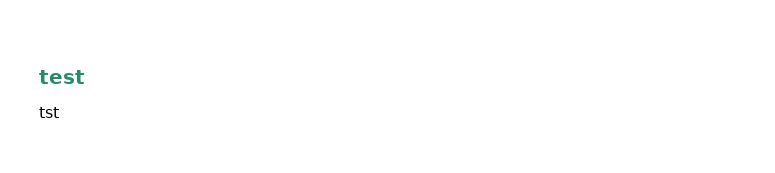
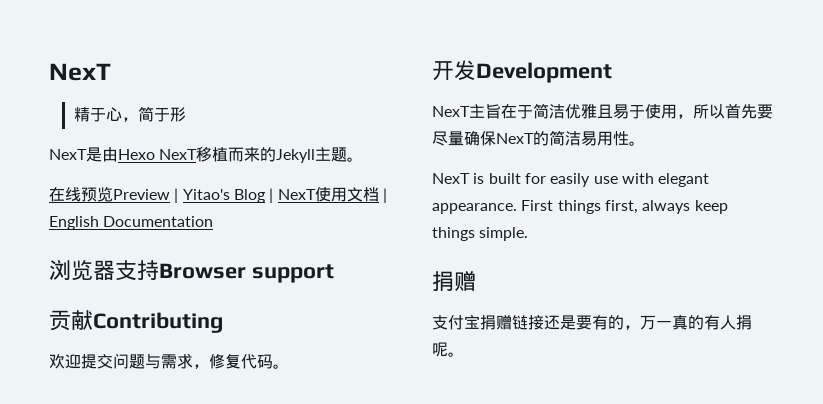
[39,70,85,84] [39,107,59,118] test // tst -> [49,63,111,81] [73,106,186,122] [49,147,364,163] [49,186,387,203] [49,216,214,230] [49,260,334,283] [49,310,223,333] [49,353,289,369] [432,60,612,83] [432,103,773,119] [432,130,645,146] [432,173,710,187] [432,200,728,214] [432,227,529,241] [432,271,476,291] [432,314,752,330] [432,342,464,357] NexT // 精于心，简于形 // NexT是由Hexo NexT移植而来的Jekyll主题。 // 在线预览Preview | Yitao's Blog | NexT使用文档 | English Documentation // 浏览器支持Browser support // 贡献Contributing // 欢迎提交问题与需求，修复代码。 // 开发Development // NexT主旨在于简洁优雅且易于使用，所以首先要尽量确保NexT的简洁易用性。 // NexT is built for easily use with elegant appearance. First things first, always keep things simple. // 捐赠 // 支付宝捐赠链接还是要有的，万一真的有人捐呢。

